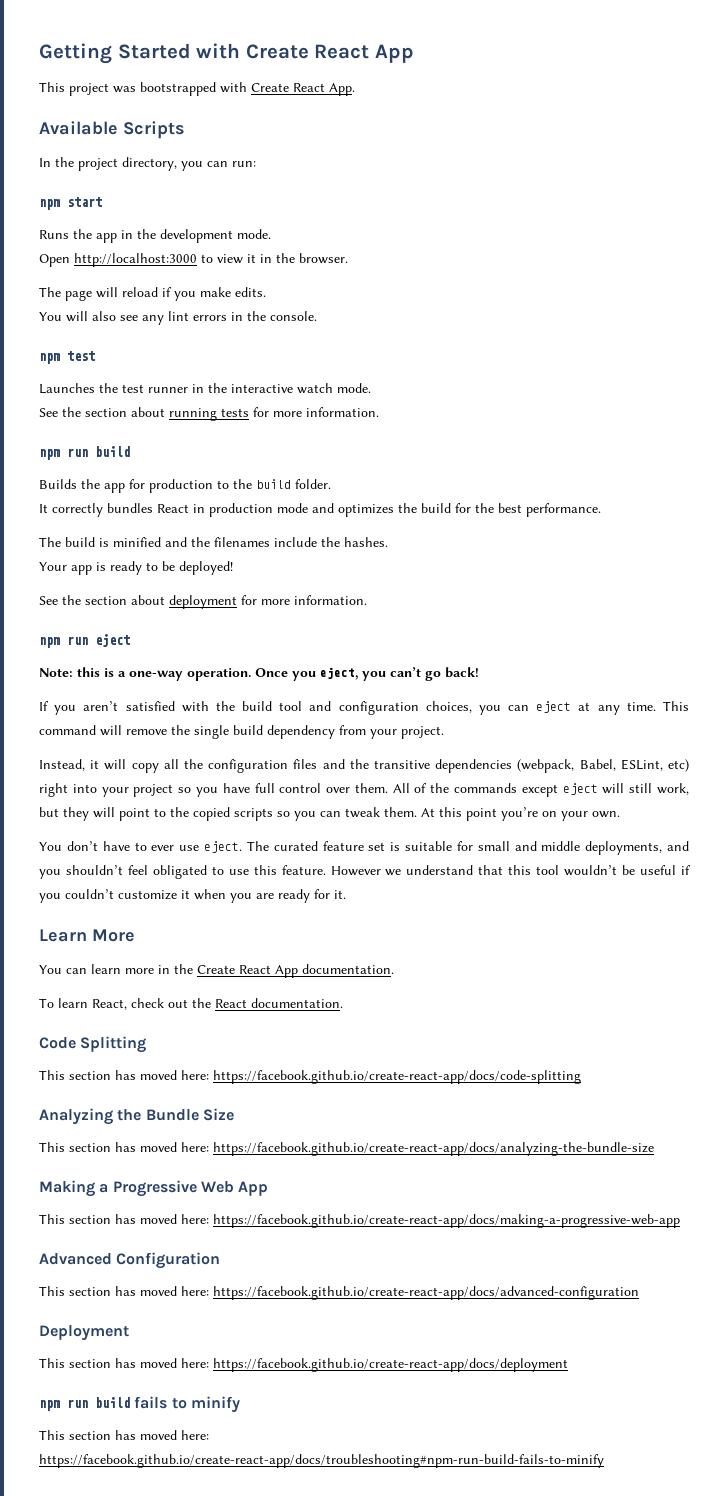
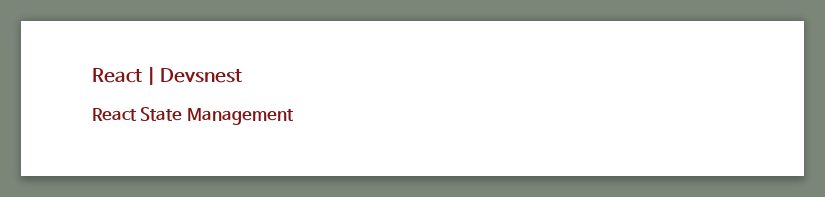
[39,43,414,64] [39,82,355,96] [39,121,185,139] [39,157,256,171] [39,197,102,210] [39,229,271,243] [39,253,348,267] [39,287,266,301] [39,311,317,325] [39,351,95,364] [39,383,371,394] [39,407,379,421] [39,446,130,460] [39,479,331,493] [39,503,601,517] [39,537,388,547] [39,561,233,575] [39,595,367,609] [39,634,130,648] [39,667,479,681] [39,701,689,715] [39,725,444,739] [39,759,689,773] [39,783,689,797] [39,807,620,821] [39,841,689,855] [39,865,692,879] [39,889,346,903] [39,929,135,942] [39,964,394,978] [39,998,343,1010] [39,1036,147,1053] [39,1070,581,1084] [39,1108,234,1125] [39,1142,654,1156] [39,1180,269,1197] [39,1214,680,1228] [39,1252,221,1269] [39,1286,639,1300] [39,1325,129,1341] [39,1358,568,1372] [39,1396,240,1413] [39,1430,209,1440] [39,1454,604,1468] Getting Started with Create React App // This project was bootstrapped with Create React App. // Available Scripts // In the project directory, you can run: // npm start // Runs the app in the development mode. // Open http://localhost:3000 to view it in the browser. // The page will reload if you make edits. // You will also see any lint errors in the console. // npm test // Launches the test runner in the interactive watch mode. // See the section about running tests for more information. // npm run build // Builds the app for production to the build folder. // It correctly bundles React in production mode and optimizes the build for the best performance. // The build is minified and the filenames include the hashes. // Your app is ready to be deployed! // See the section about deployment for more information. // npm run eject // Note: this is a one-way operation. Once you eject, you can’t go back! // If you aren’t satisfied with the build tool and configuration choices, you can eject at any time. This command will remove the single build dependency from your project. // Instead, it will copy all the configuration files and the transitive dependencies (webpack, Babel, ESLint, etc) right into your project so you have full control over them. All of the commands except eject will still work, but they will point to the copied scripts so you can tweak them. At this point you’re on your own. // You don’t have to ever use eject. The curated feature set is suitable for small and middle deployments, and you shouldn’t feel obligated to use this feature. However we understand that this tool wouldn’t be useful if you couldn’t customize it when you are ready for it. // Learn More // You can learn more in the Create React App documentation. // To learn React, check out the React documentation. // Code Splitting // This section has moved here: https://facebook.github.io/create-react-app/docs/code-splitting // Analyzing the Bundle Size // This section has moved here: https://facebook.github.io/create-react-app/docs/analyzing-the-bundle-size // Making a Progressive Web App // This section has moved here: https://facebook.github.io/create-react-app/docs/making-a-progressive-web-app // Advanced Configuration // This section has moved here: https://facebook.github.io/create-react-app/docs/advanced-configuration // Deployment // This section has moved here: https://facebook.github.io/create-react-app/docs/deployment // npm run build fails to minify // This section has moved here: https://facebook.github.io/create-react-app/docs/troubleshooting#npm-run-build-fails-to-minify -> [92,66,243,85] [92,107,294,125] React | Devsnest // React State Management

